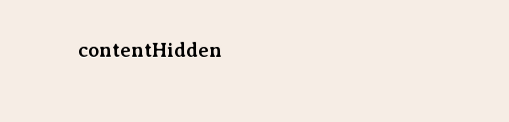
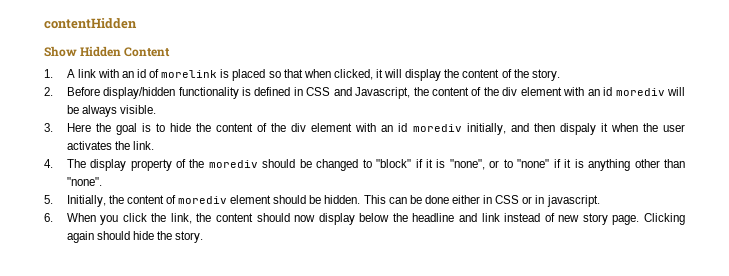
(223, 49) none -> [44,46,171,57] [44,69,560,81] [44,87,686,99] [66,105,156,117] [44,123,686,135] [66,141,154,150] [44,159,686,171] [66,177,102,186] [44,195,600,207] [44,213,685,225] [66,231,204,243] // Show Hidden Content // 1. A link with an id of morelink is placed so that when clicked, it will display the content of the story. // 2. Before display/hidden functionality is defined in CSS and Javascript, the content of the div element with an id morediv will be always visible. // 3. Here the goal is to hide the content of the div element with an id morediv initially, and then dispaly it when the user activates the link. // 4. The display property of the morediv should be changed to "block" if it is "none", or to "none" if it is anything other than "none". // 5. Initially, the content of morediv element should be hidden. This can be done either in CSS or in javascript. // 6. When you click the link, the content should now display below the headline and link instead of new story page. Clicking again should hide the story.

